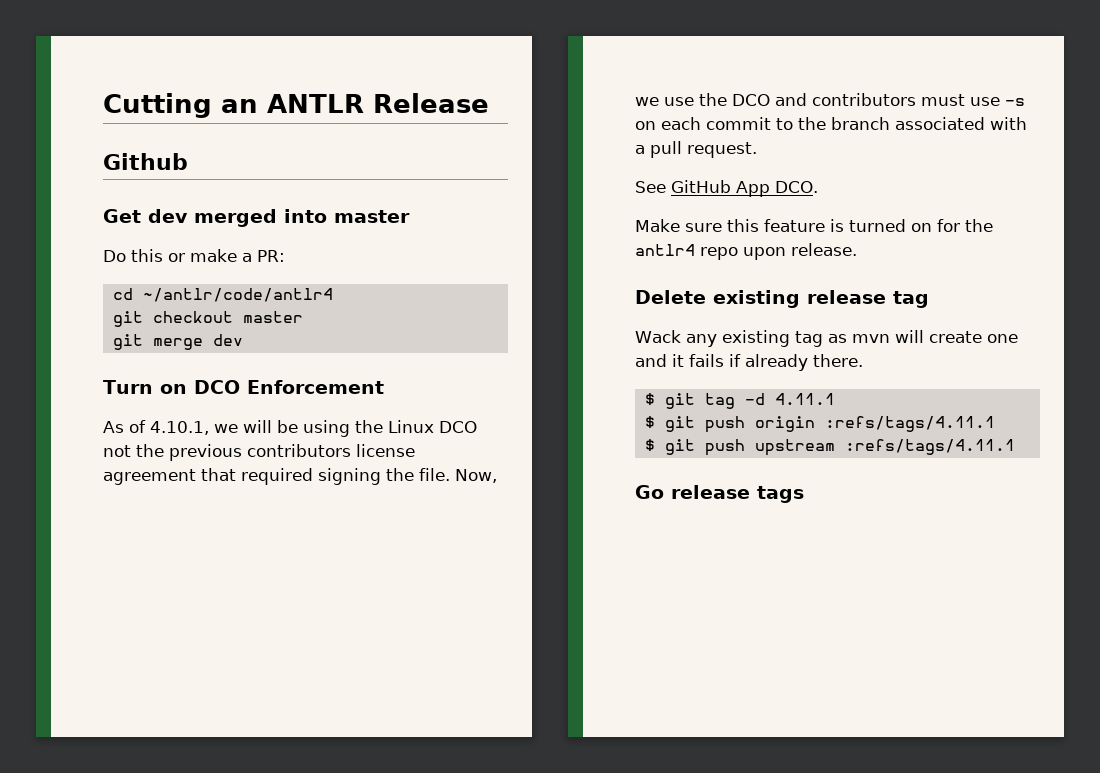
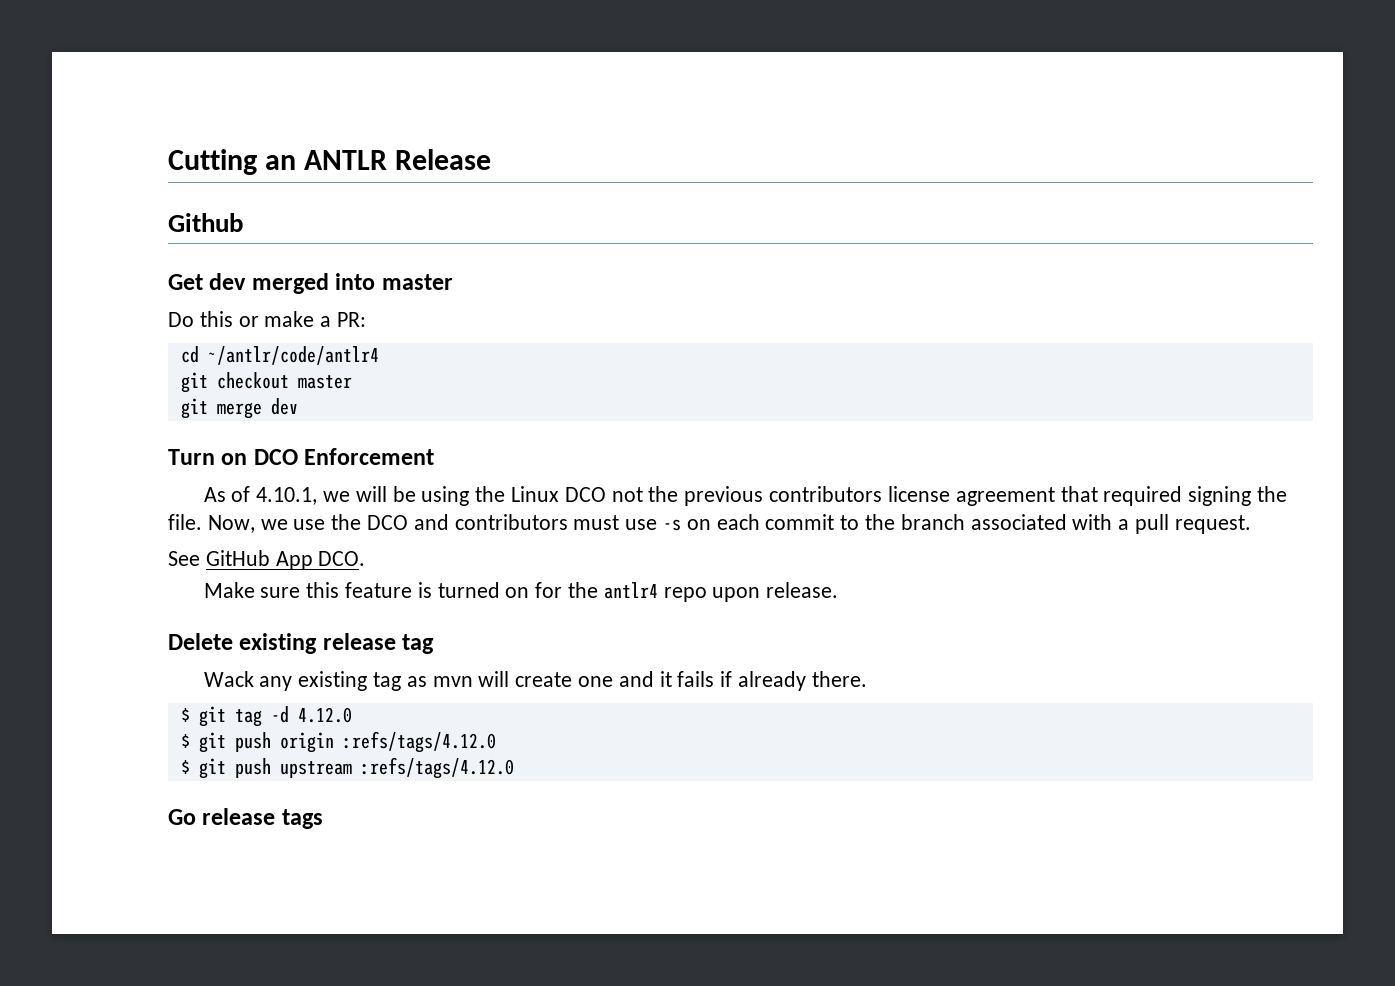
[774,393,835,405] 4.11.1 -> [297,707,352,723] 4.12.0
[824,416,995,432] :refs/tags/4.11.1 -> [342,731,496,753] :refs/tags/4.12.0
[844,439,1015,455] :refs/tags/4.11.1 -> [360,757,514,779] :refs/tags/4.12.0

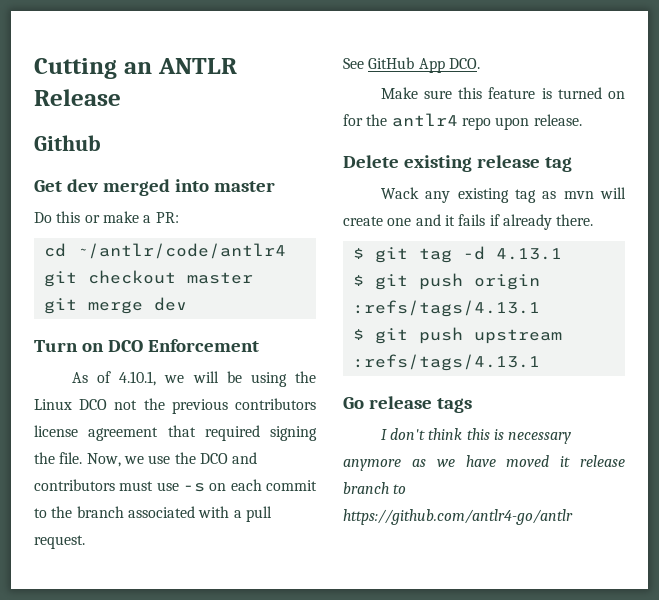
[297,707,352,723] 4.12.0 -> [495,248,562,260] 4.13.1
[342,731,496,753] :refs/tags/4.12.0 -> [352,300,540,317] :refs/tags/4.13.1
[360,757,514,779] :refs/tags/4.12.0 -> [352,354,540,371] :refs/tags/4.13.1
(323, 819) none -> [380,428,572,444] [343,455,625,471] [343,482,407,494] [343,509,573,525] // I don't think this is necessary anymore as we have moved it release branch to https://github.com/antlr4-go/antlr

